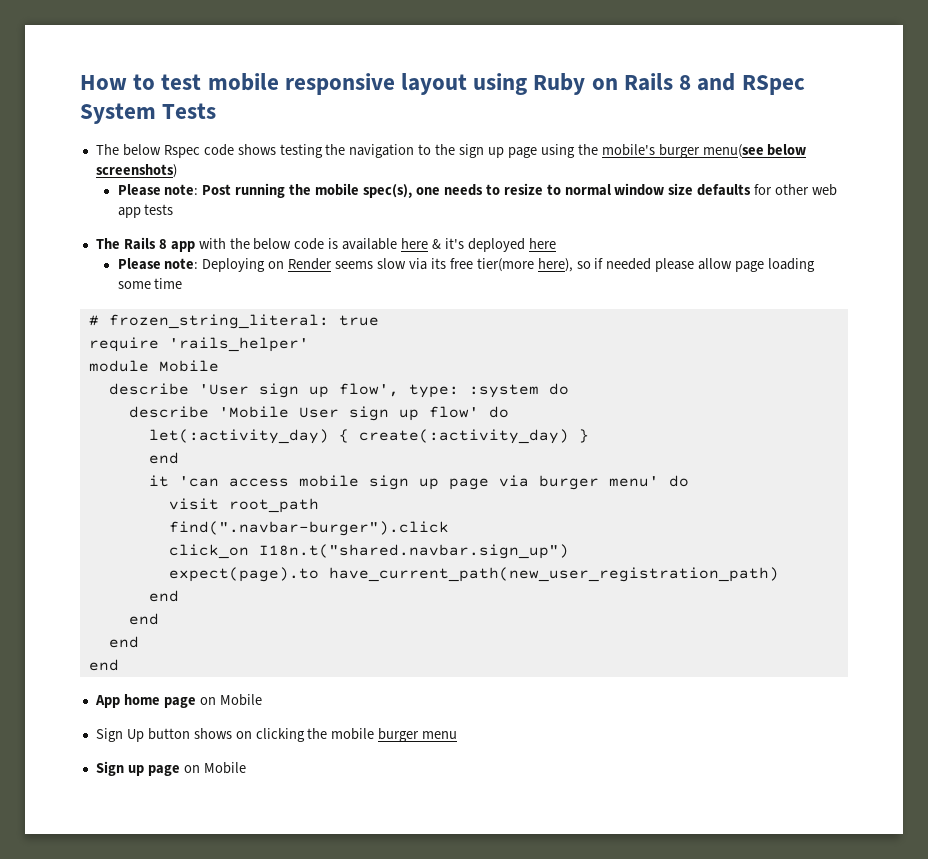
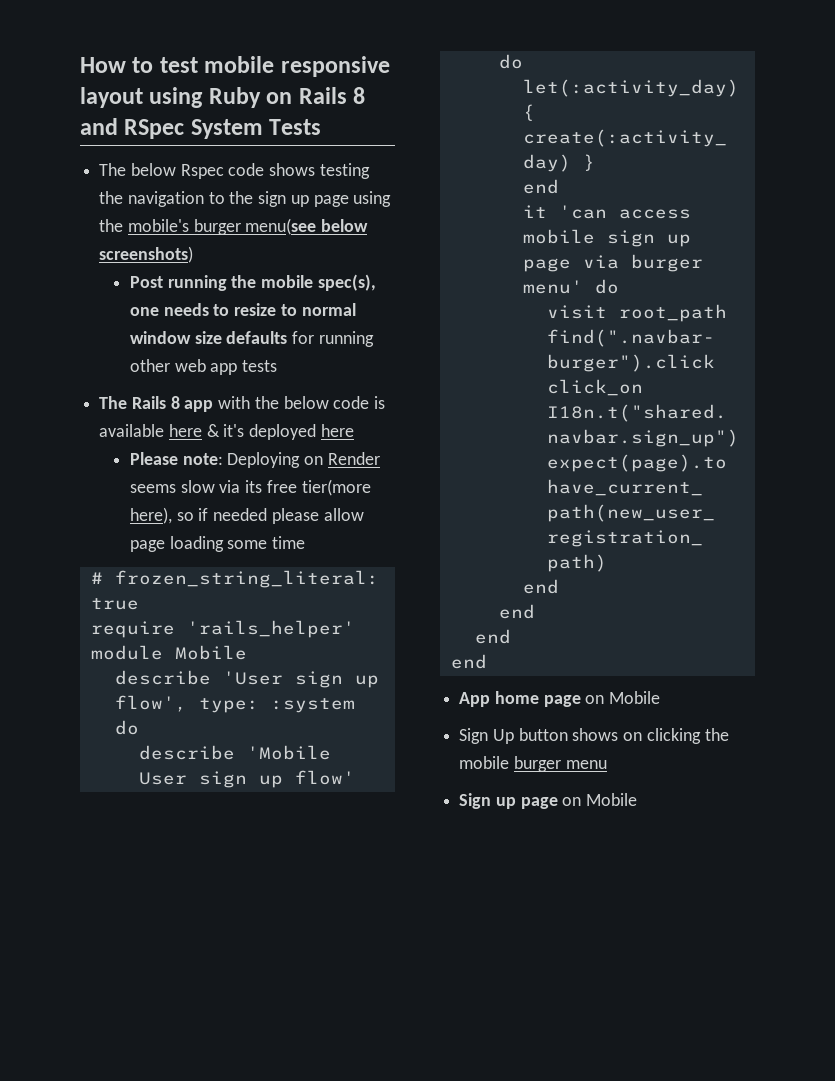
[117,184,199,196] Please note: -> (194, 254) none
(773, 189) none -> [318,331,374,347] running

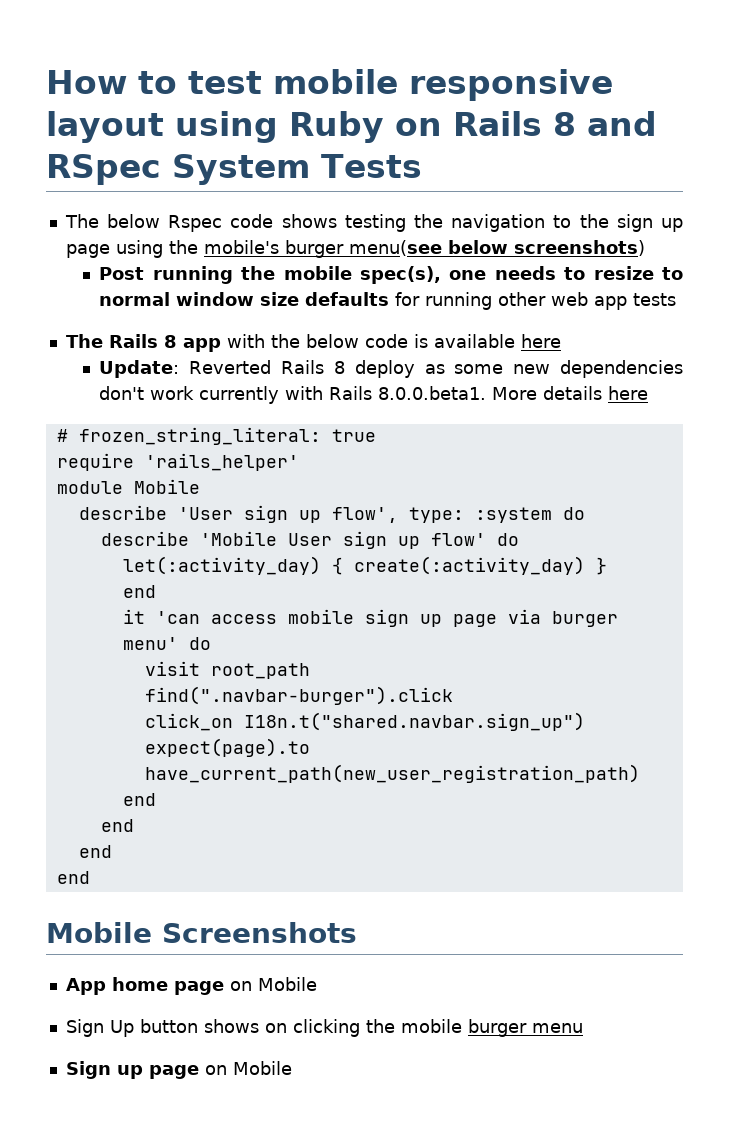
[206,424,354,440] [129,452,380,468] [129,479,371,496] [129,507,364,524] [129,536,306,552] & it's deployed here // Please note: Deploying on Render seems slow via its free tier(more here), so if needed please allow page loading some time -> [99,360,683,378] [99,386,649,404] // Update: Reverted Rails 8 deploy as some new dependencies don't work currently with Rails 8.0.0.beta1. More details here
(487, 661) none -> [46,922,357,943] // Mobile Screenshots

